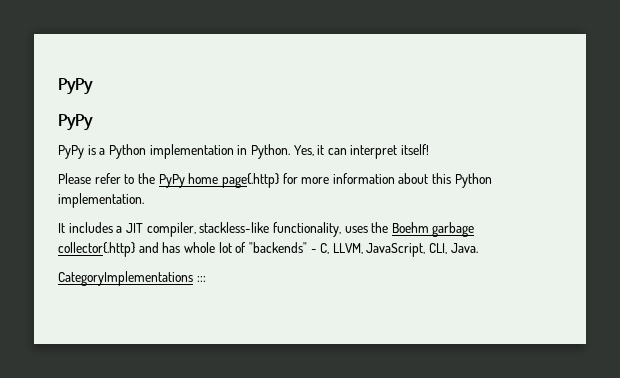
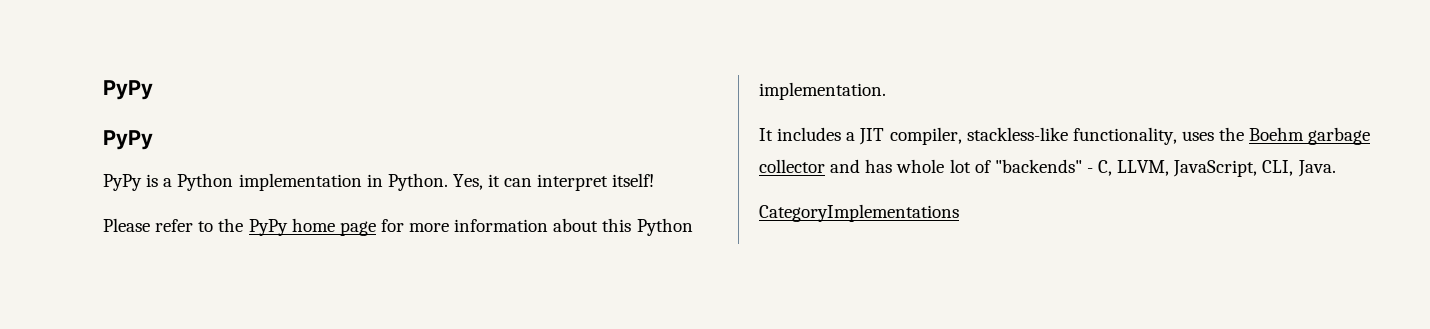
[221,173,279,188] page{.http} -> [339,221,376,236] page
[58,242,135,257] collector{.http} -> [759,159,825,173] collector
[196,276,206,282] ::: -> (959, 213) none

